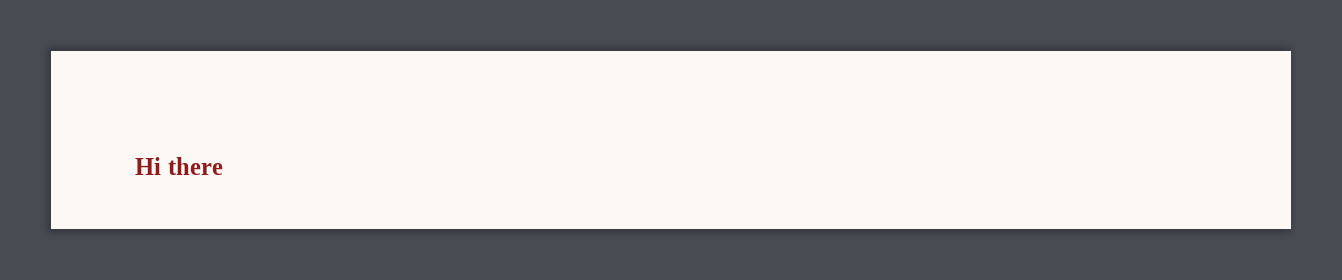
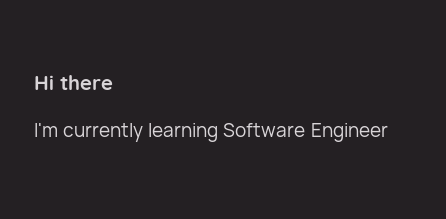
(223, 166) none -> [34,123,388,142] // I'm currently learning Software Engineer

